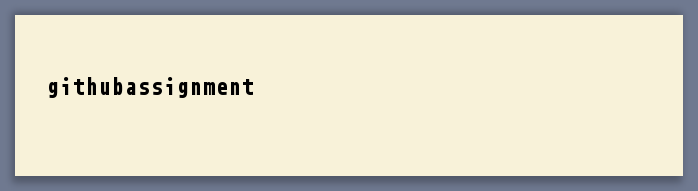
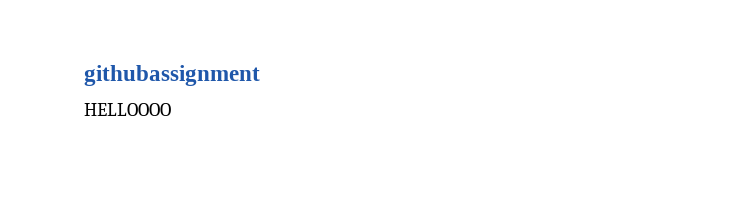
(254, 87) none -> [84,103,171,116] // HELLOOOO

